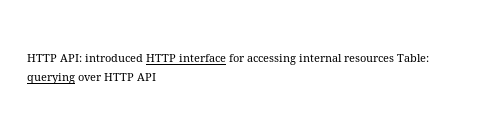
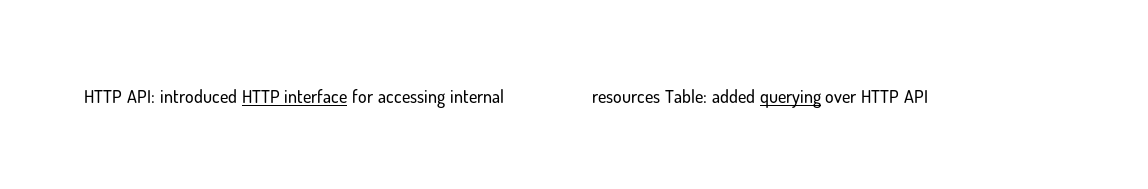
(429, 58) none -> [711,89,755,103] added

